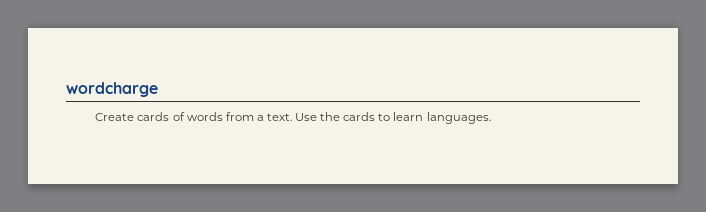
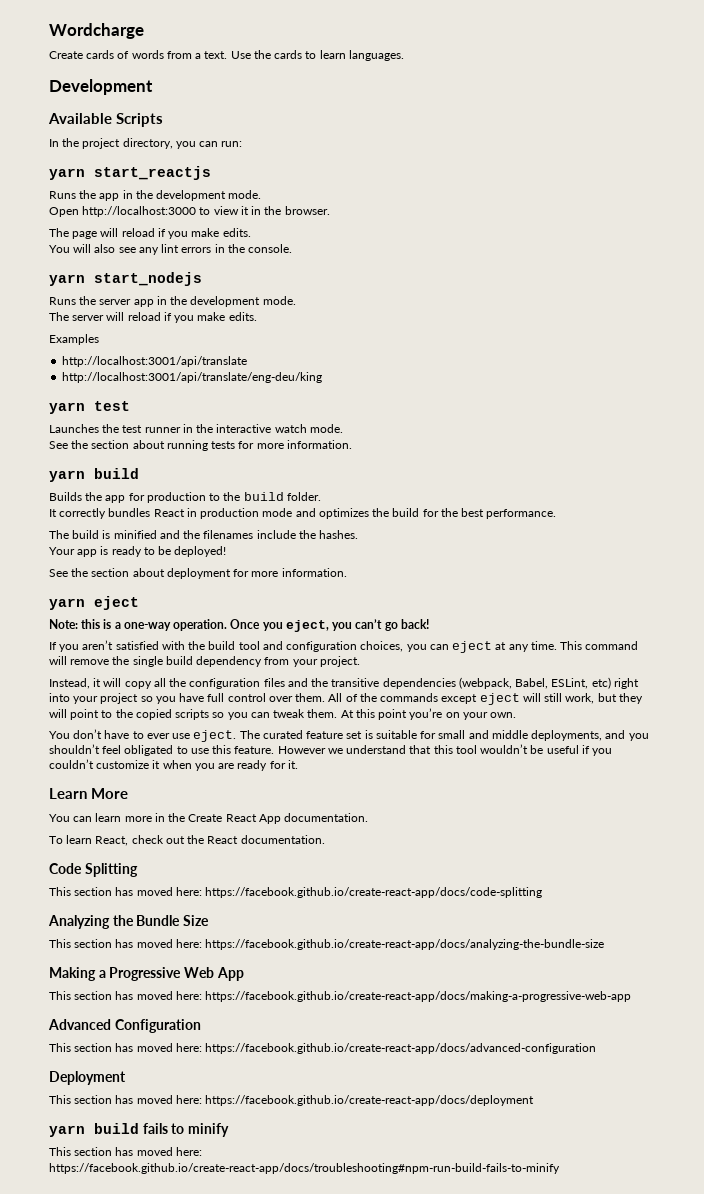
[66,82,158,97] wordcharge -> [49,23,144,39] Wordcharge
(491, 118) none -> [49,79,153,95] [48,113,164,127] [49,138,243,149] [49,166,211,180] [49,190,262,201] [49,206,330,217] [49,228,251,239] [49,244,293,255] [49,272,202,286] [49,296,296,307] [49,312,257,323] [49,334,99,345] [62,356,248,367] [62,372,323,383] [49,401,130,414] [49,424,343,433] [49,440,352,451] [49,468,139,482] [49,492,321,503] [49,508,557,519] [49,530,359,539] [49,546,227,557] [49,568,347,579] [49,596,139,610] [49,619,429,632] [49,640,639,653] [49,656,360,667] [49,677,639,689] [49,693,643,705] [49,708,517,720] [49,729,649,742] [49,744,613,756] [49,759,298,771] [49,788,129,799] [49,813,369,824] [49,835,325,846] [49,863,138,877] [49,887,543,898] [48,915,209,929] [49,939,605,950] [49,967,244,981] [49,991,632,1002] [48,1019,201,1033] [49,1043,597,1054] [49,1071,126,1085] [49,1095,535,1106] [49,1123,229,1137] [49,1147,202,1156] [49,1163,560,1174] // Development // Available Scripts // In the project directory, you can run: // yarn start_reactjs // Runs the app in the development mode. // Open http://localhost:3000 to view it in the browser. // The page will reload if you make edits. // You will also see any lint errors in the console. // yarn start_nodejs // Runs the server app in the development mode. // The server will reload if you make edits. // Examples // http://localhost:3001/api/translate // http://localhost:3001/api/translate/eng-deu/king // yarn test // Launches the test runner in the interactive watch mode. // See the section about running tests for more information. // yarn build // Builds the app for production to the build folder. // It correctly bundles React in production mode and optimizes the build for the best performance. // The build is minified and the filenames include the hashes. // Your app is ready to be deployed! // See the section about deployment for more information. // yarn eject // Note: this is a one-way operation. Once you eject, you can’t go back! // If you aren’t satisfied with the build tool and configuration choices, you can eject at any time. This command will remove the single build dependency from your project. // Instead, it will copy all the configuration files and the transitive dependencies (webpack, Babel, ESLint, etc) right into your project so you have full control over them. All of the commands except eject will still work, but they will point to the copied scripts so you can tweak them. At this point you’re on your own. // You don’t have to ever use eject. The curated feature set is suitable for small and middle deployments, and you shouldn’t feel obligated to use this feature. However we understand that this tool wouldn’t be useful if you couldn’t customize it when you are ready for it. // Learn More // You can learn more in the Create React App documentation. // To learn React, check out the React documentation. // Code Splitting // This section has moved here: https://facebook.github.io/create-react-app/docs/code-splitting // Analyzing the Bundle Size // This section has moved here: https://facebook.github.io/create-react-app/docs/analyzing-the-bundle-size // Making a Progressive Web App // This section has moved here: https://facebook.github.io/create-react-app/docs/making-a-progressive-web-app // Advanced Configuration // This section has moved here: https://facebook.github.io/create-react-app/docs/advanced-configuration // Deployment // This section has moved here: https://facebook.github.io/create-react-app/docs/deployment // yarn build fails to minify // This section has moved here: https://facebook.github.io/create-react-app/docs/troubleshooting#npm-run-build-fails-to-minify

